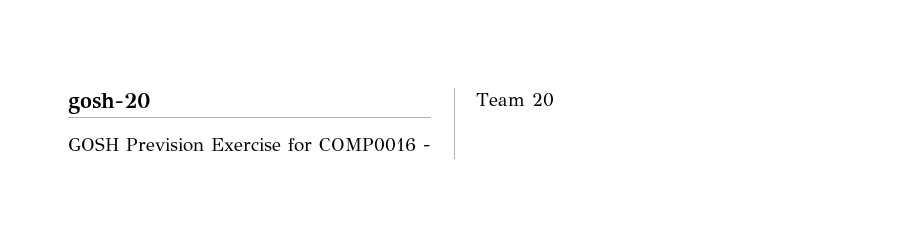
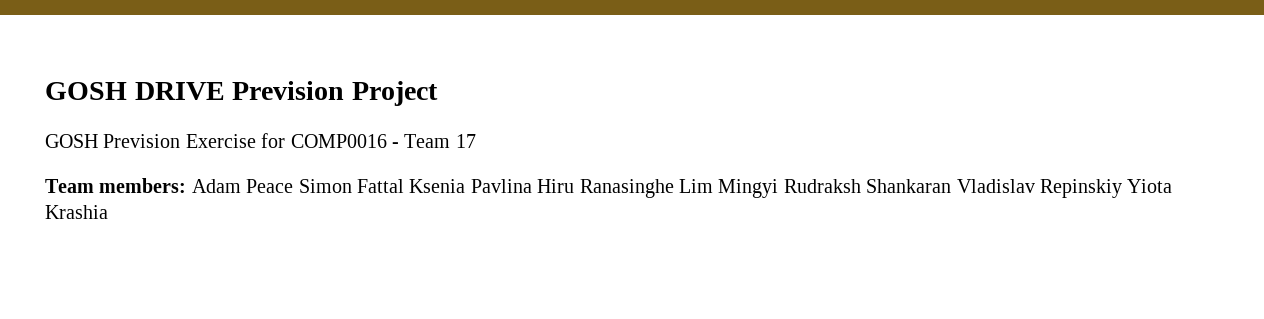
[68,93,151,114] gosh-20 -> [45,81,438,106] GOSH DRIVE Prevision Project
[531,93,554,107] 20 -> [455,134,476,148] [45,178,1173,198] [45,205,108,219] 17 // Team members: Adam Peace Simon Fattal Ksenia Pavlina Hiru Ranasinghe Lim Mingyi Rudraksh Shankaran Vladislav Repinskiy Yiota Krashia

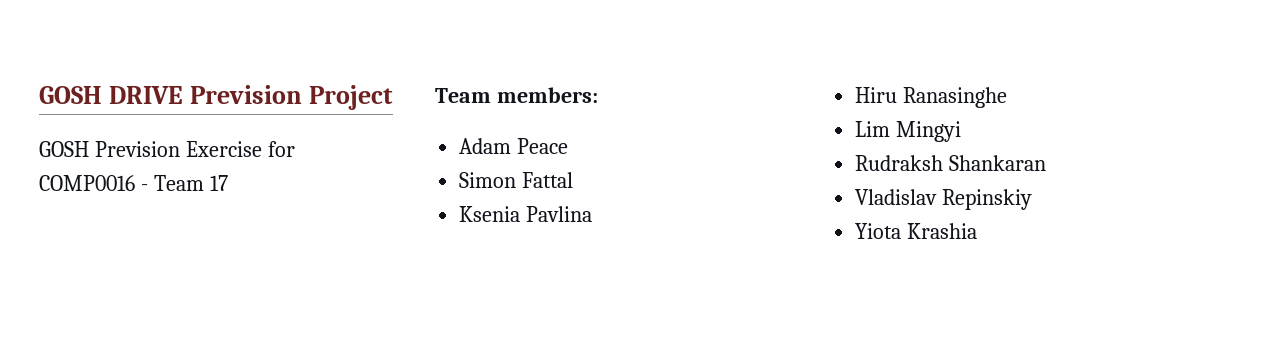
(187, 185) none -> (598, 95) //
(294, 186) none -> (569, 146) //
(404, 186) none -> (574, 180) //
(532, 186) none -> (593, 214) //
(674, 188) none -> (1008, 97) //
(779, 188) none -> (962, 131) //
(952, 186) none -> (1047, 163) //
(1122, 188) none -> (1033, 199) //

